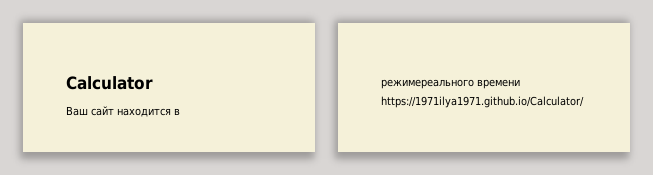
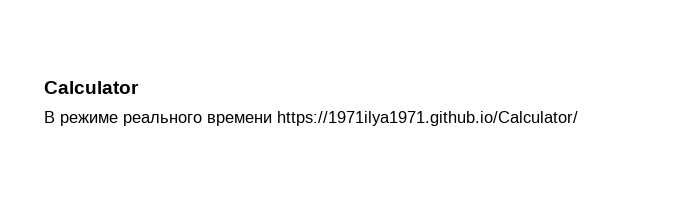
[66,106,180,117] [381,79,474,89] Ваш сайт находится в режимереального -> [44,111,202,126] В режиме реального

